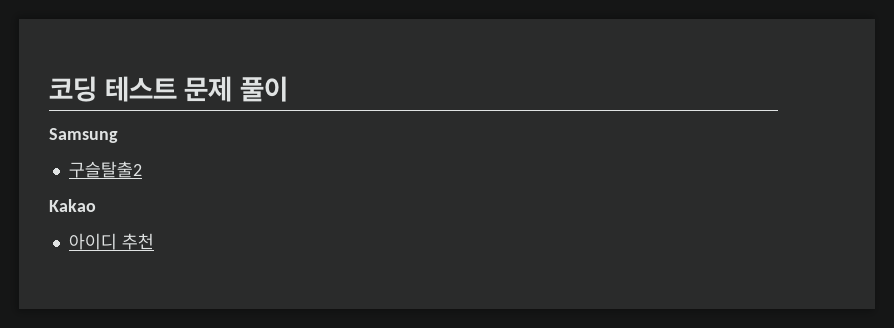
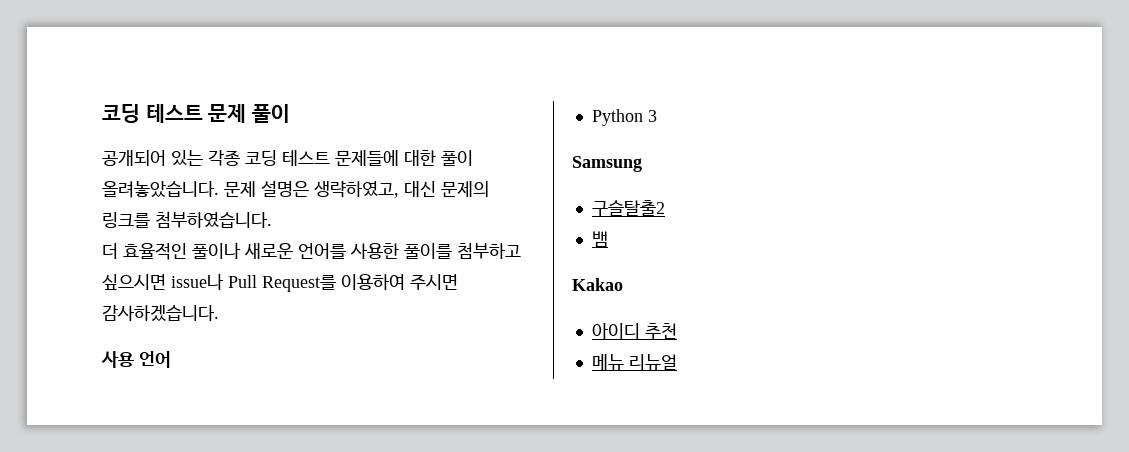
(288, 89) none -> [102,150,473,166] [102,180,489,198] [102,211,272,228] [102,242,521,260] [102,273,458,292] [102,305,219,322] [101,351,171,368] [591,109,657,126] // 공개되어 있는 각종 코딩 테스트 문제들에 대한 풀이 올려놓았습니다. 문제 설명은 생략하였고, 대신 문제의 링크를 첨부하였습니다. // 더 효율적인 풀이나 새로운 언어를 사용한 풀이를 첨부하고 싶으시면 issue나 Pull Request를 이용하여 주시면 감사하겠습니다. // 사용 언어 // Python 3
(142, 169) none -> [591,231,608,247] // 뱀
(154, 241) none -> [591,354,677,371] // 메뉴 리뉴얼

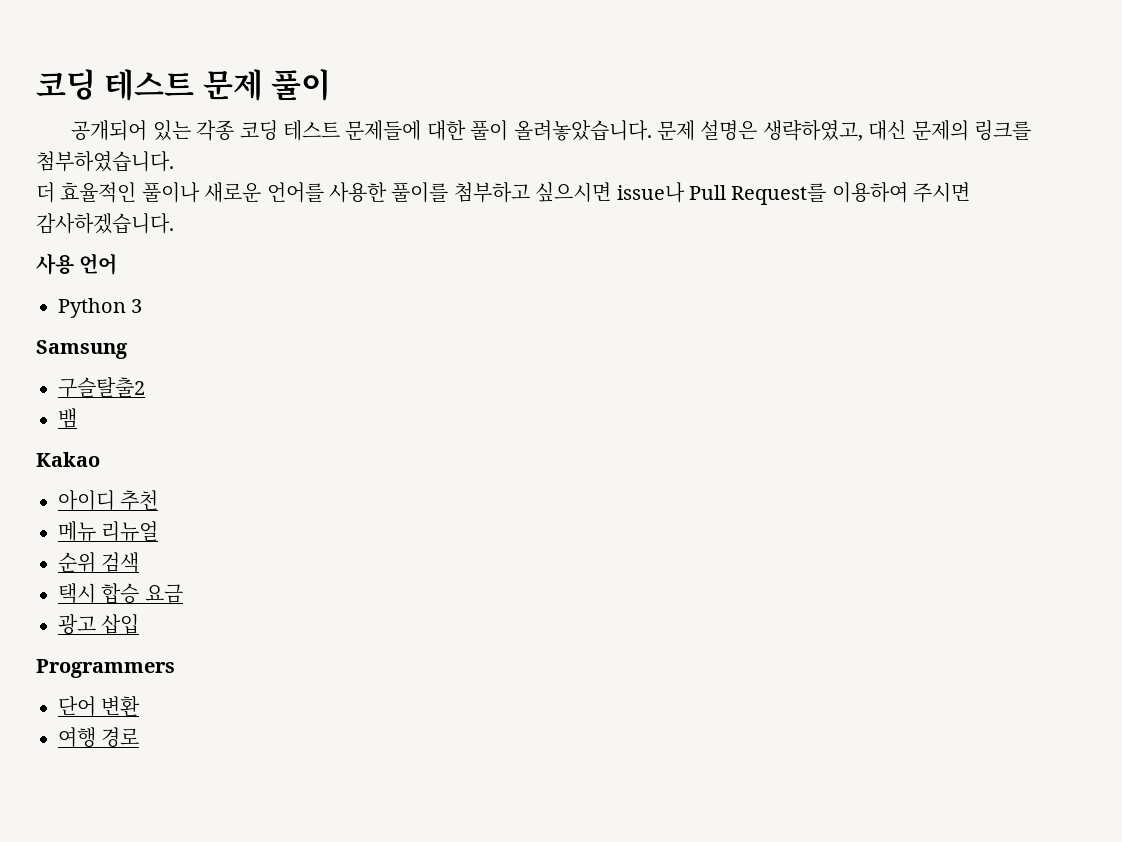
(677, 362) none -> [58,552,140,573] [58,583,183,604] [58,614,140,635] [36,659,175,678] [58,696,141,717] [58,727,140,748] // 순위 검색 // 택시 합승 요금 // 광고 삽입 // Programmers // 단어 변환 // 여행 경로

